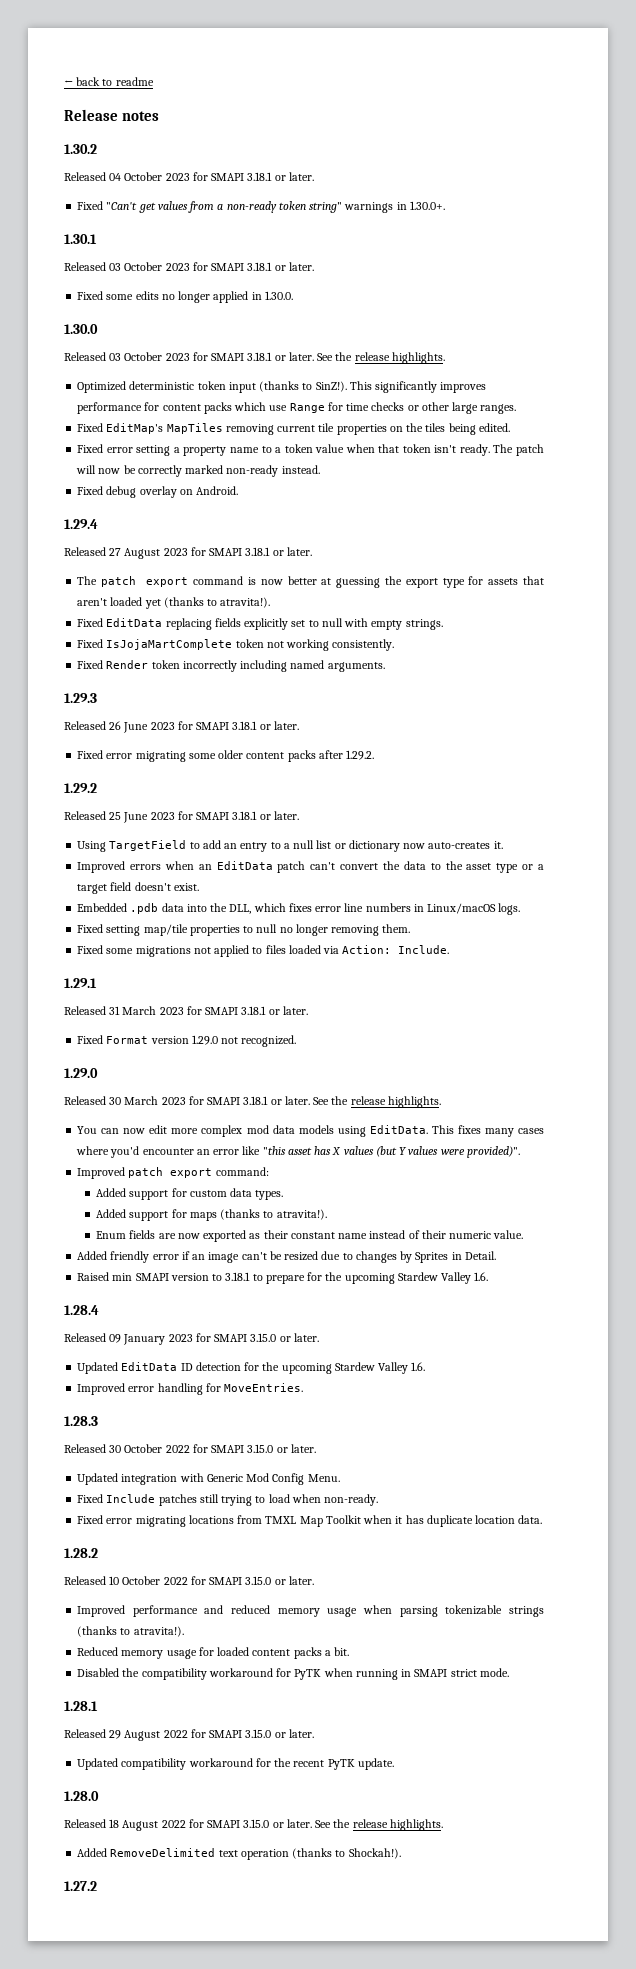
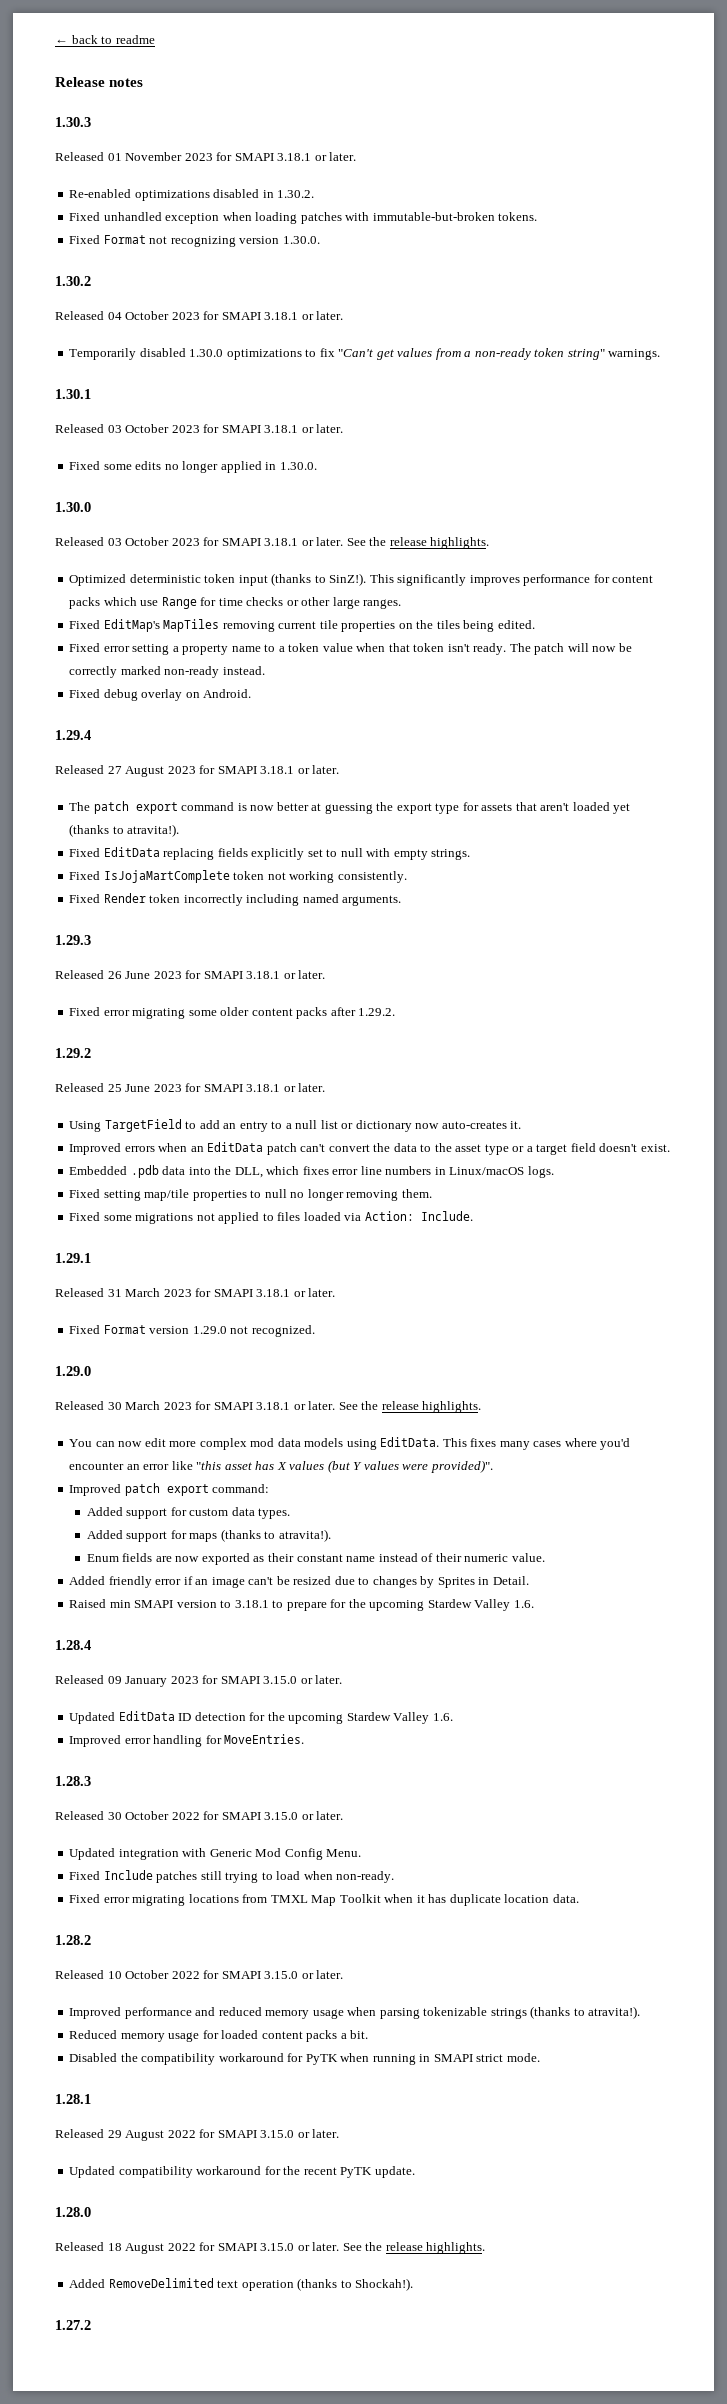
(160, 116) none -> [55,117,91,127] [55,152,357,161] [69,189,315,201] [69,212,538,224] [69,235,320,247] // 1.30.3 // Released 01 November 2023 for SMAPI 3.18.1 or later. // Re-enabled optimizations disabled in 1.30.2. // Fixed unhandled exception when loading patches with immutable-but-broken tokens. // Fixed Format not recognizing version 1.30.0.
[77,201,104,210] Fixed -> [69,348,335,360] Temporarily disabled 1.30.0 optimizations to fix
[344,201,445,213] warnings in 1.30.0+. -> [608,349,661,360] warnings.

